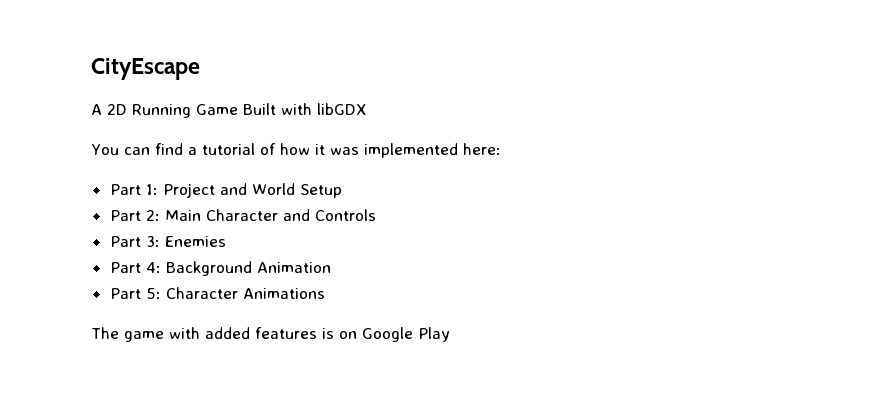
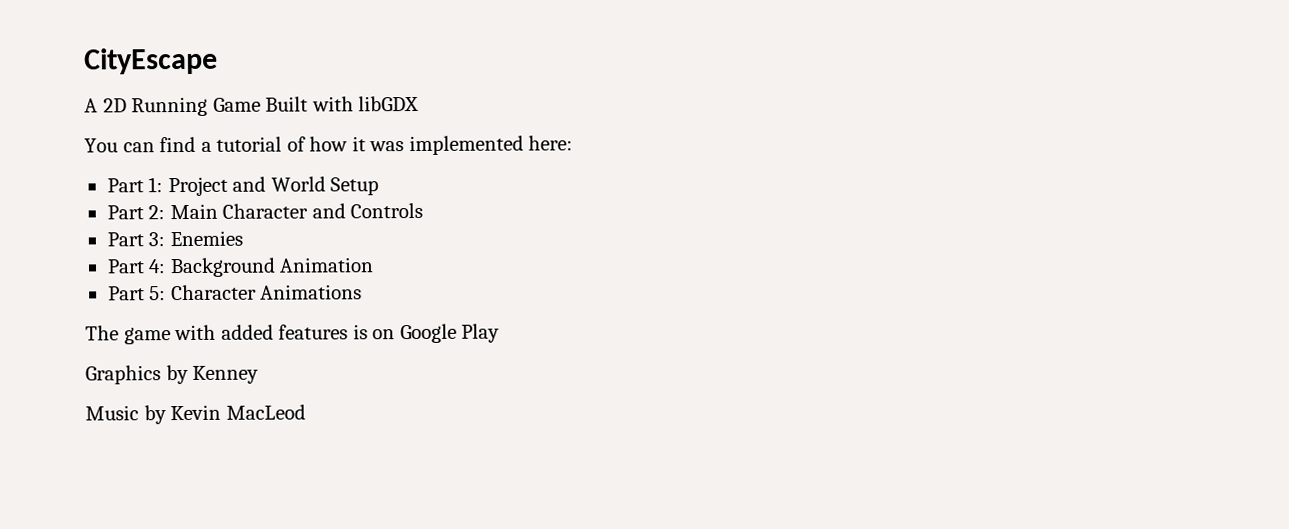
(450, 334) none -> [85,364,260,385] [85,404,306,425] // Graphics by Kenney // Music by Kevin MacLeod

